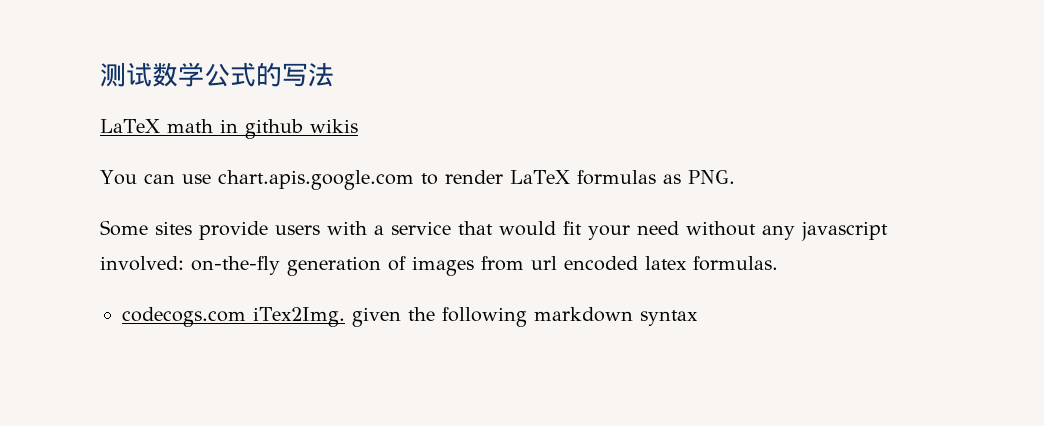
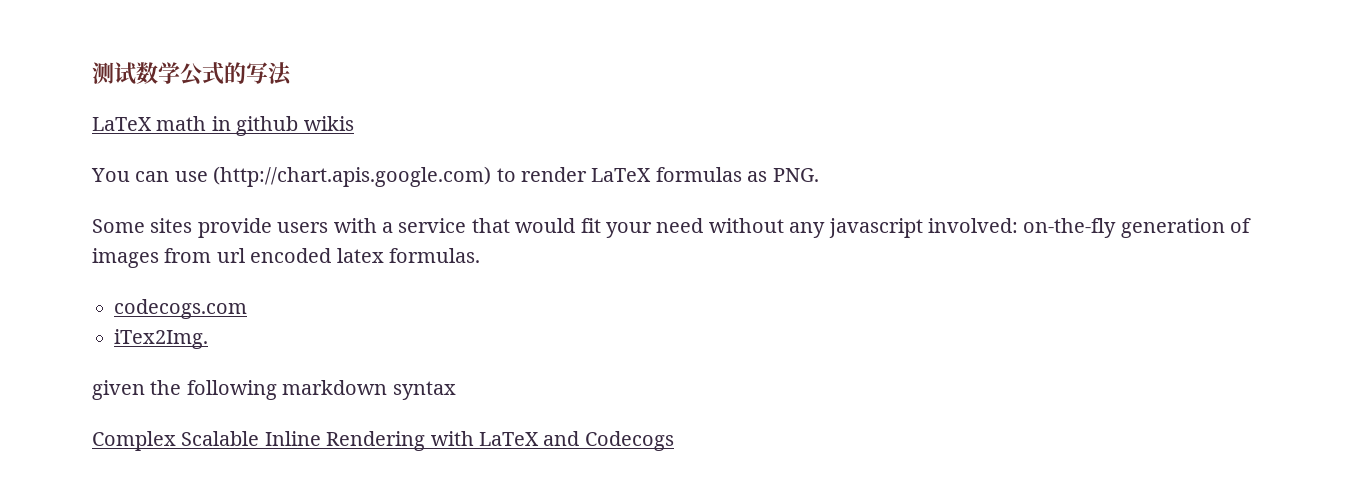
[217,170,414,190] chart.apis.google.com -> [213,166,492,187] (http://chart.apis.google.com)
(246, 317) none -> (247, 309) //
(345, 317) none -> (208, 339) //
(698, 318) none -> [92,431,674,451] // Complex Scalable Inline Rendering with LaTeX and Codecogs

